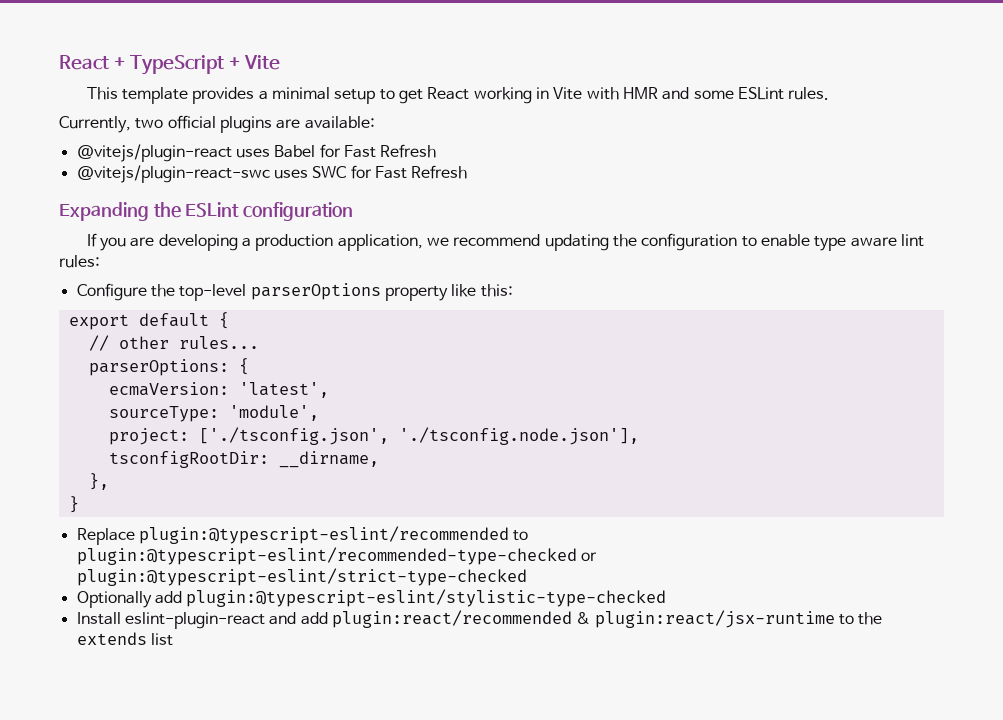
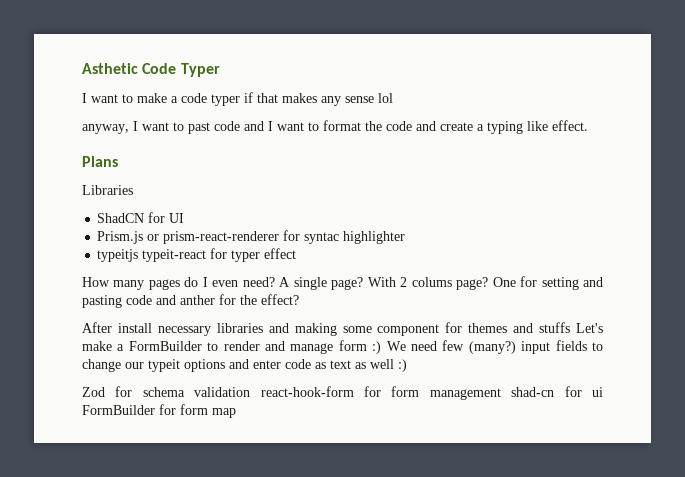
[59,55,280,75] [86,87,830,104] [59,115,375,133] [76,144,437,162] [76,165,468,183] [59,202,354,221] [86,233,924,251] [59,255,100,268] [76,283,513,301] [68,312,229,330] [88,335,259,351] [88,358,249,376] [108,382,329,398] [108,405,319,422] [108,427,639,445] [108,451,379,468] [88,473,109,490] [68,496,79,513] [76,526,529,545] [76,547,597,565] [76,568,527,586] [76,589,667,608] [76,610,883,629] [76,632,173,646] React + TypeScript + Vite // This template provides a minimal setup to get React working in Vite with HMR and some ESLint rules. // Currently, two official plugins are available: // @vitejs/plugin-react uses Babel for Fast Refresh // @vitejs/plugin-react-swc uses SWC for Fast Refresh // Expanding the ESLint configuration // If you are developing a production application, we recommend updating the configuration to enable type aware lint rules: // Configure the top-level parserOptions property like this: // export default { // // other rules... // parserOptions: { // ecmaVersion: 'latest', // sourceType: 'module', // project: ['./tsconfig.json', './tsconfig.node.json'], // tsconfigRootDir: __dirname, // }, // } // Replace plugin:@typescript-eslint/recommended to plugin:@typescript-eslint/recommended-type-checked or plugin:@typescript-eslint/strict-type-checked // Optionally add plugin:@typescript-eslint/stylistic-type-checked // Install eslint-plugin-react and add plugin:react/recommended & plugin:react/jsx-runtime to the extends list -> [82,63,220,77] [82,92,393,106] [82,120,588,134] [82,156,118,167] [82,185,133,195] [97,212,185,223] [97,230,406,244] [97,248,297,262] [82,276,604,290] [82,294,299,308] [82,322,603,336] [82,340,603,354] [82,359,407,372] [82,386,603,400] [82,404,236,418] Asthetic Code Typer // I want to make a code typer if that makes any sense lol // anyway, I want to past code and I want to format the code and create a typing like effect. // Plans // Libraries // ShadCN for UI // Prism.js or prism-react-renderer for syntac highlighter // typeitjs typeit-react for typer effect // How many pages do I even need? A single page? With 2 colums page? One for setting and pasting code and anther for the effect? // After install necessary libraries and making some component for themes and stuffs Let's make a FormBuilder to render and manage form :) We need few (many?) input fields to change our typeit options and enter code as text as well :) // Zod for schema validation react-hook-form for form management shad-cn for ui FormBuilder for form map

